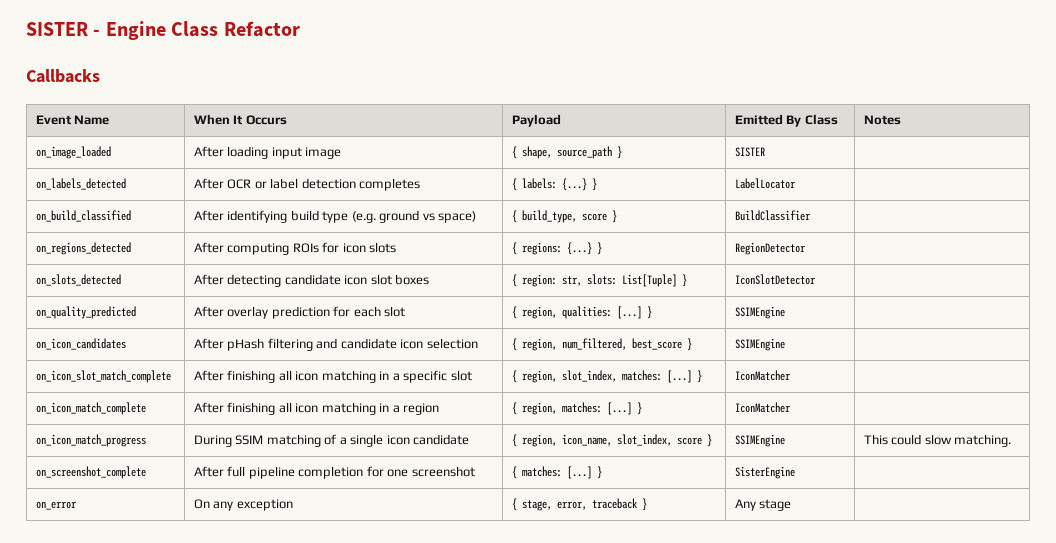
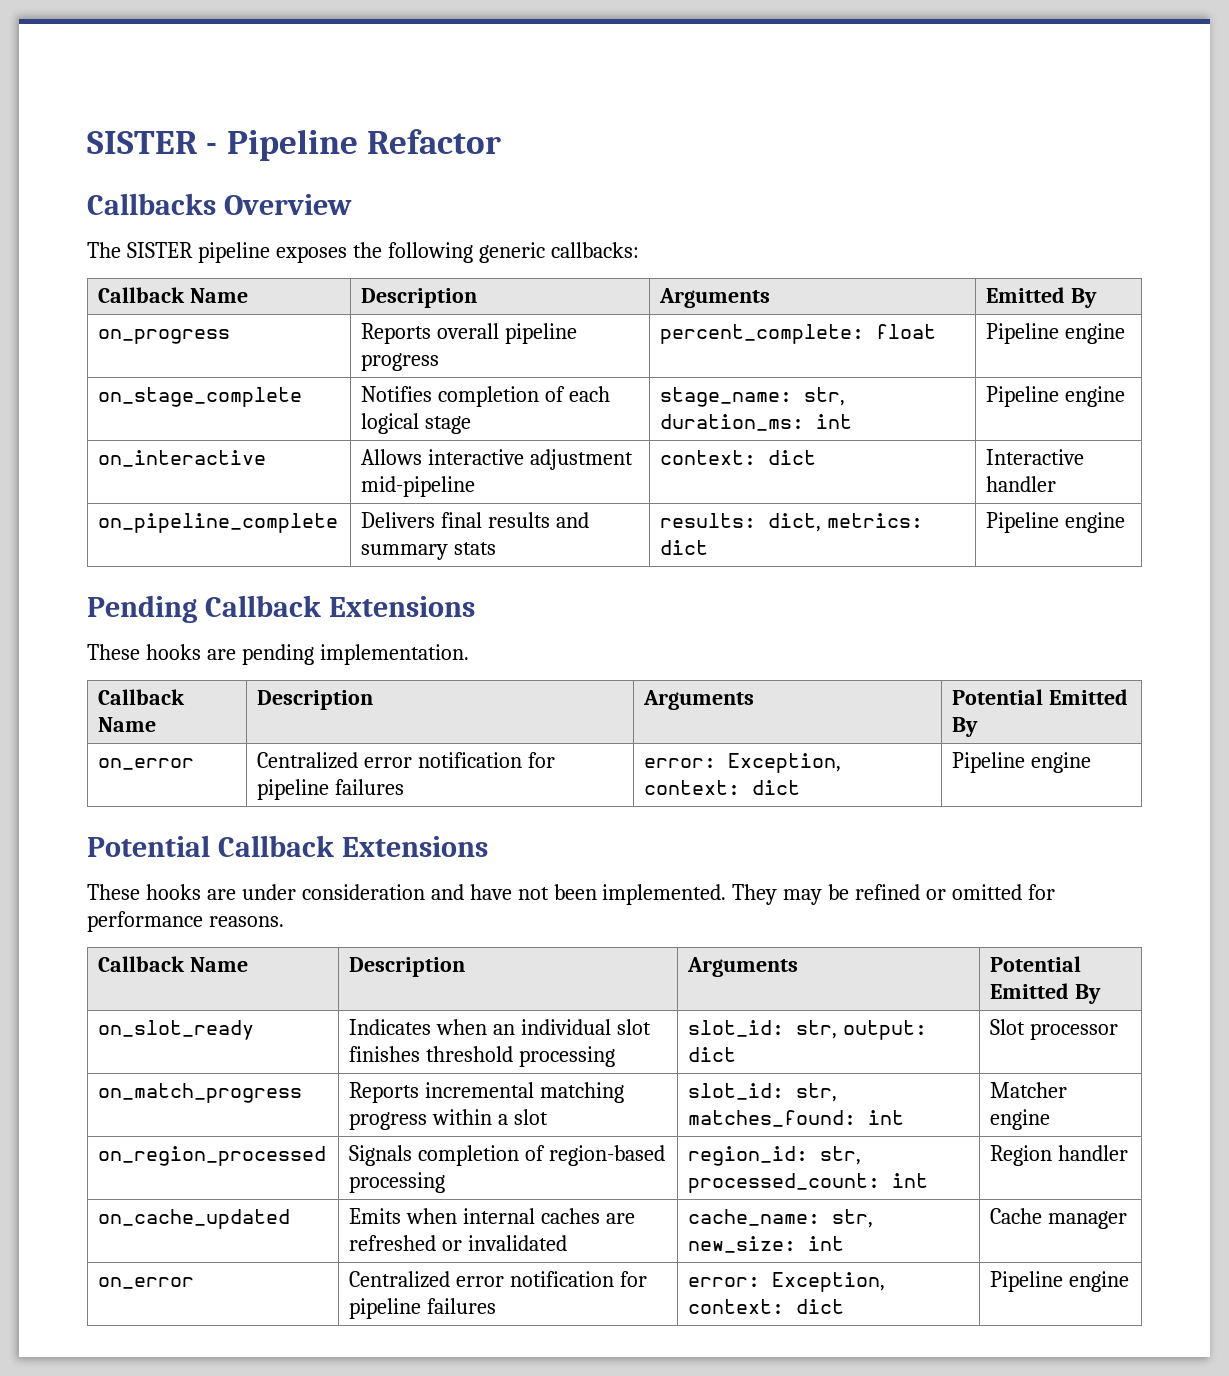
[105,21,219,40] Engine Class -> [226,129,358,161] Pipeline
[35,115,110,125] [193,114,287,125] [511,114,561,127] [734,114,838,127] [863,115,901,125] [35,146,111,159] [193,146,342,159] [511,146,622,159] [734,147,765,157] [35,178,126,190] [193,178,421,191] [511,178,597,191] [734,178,796,189] [35,210,131,222] [193,210,477,223] [511,210,617,223] [734,210,811,221] [35,242,131,255] [193,242,397,255] [511,242,602,255] [734,242,806,255] [35,274,121,286] [193,274,430,287] [511,274,687,287] [734,274,816,285] [35,306,136,319] [193,306,406,319] [511,306,652,319] [734,306,785,319] [35,338,126,350] [193,338,478,351] [511,338,692,351] [734,338,785,351] [35,370,171,383] [193,370,472,383] [511,370,702,383] [734,370,791,381] [35,402,146,415] [193,402,440,415] [511,402,642,415] [734,402,791,413] [35,434,146,447] [193,434,470,447] [511,434,712,447] [734,434,785,447] [863,434,1012,447] [35,466,146,479] [193,466,475,479] [511,466,602,479] [734,466,795,479] [35,501,77,510] [193,499,293,511] [511,498,647,511] [734,499,792,511] // Event Name | When It Occurs | Payload | Emitted By Class | Notes // on_image_loaded | After loading input image | { shape, source_path } | SISTER | // on_labels_detected | After OCR or label detection completes | { labels: {...} } | LabelLocator | // on_build_classified | After identifying build type (e.g. ground vs space) | { build_type, score } | BuildClassifier | // on_regions_detected | After computing ROIs for icon slots | { regions: {...} } | RegionDetector | // on_slots_detected | After detecting candidate icon slot boxes | { region: str, slots: List[Tuple] } | IconSlotDetector | // on_quality_predicted | After overlay prediction for each slot | { region, qualities: [...] } | SSIMEngine | // on_icon_candidates | After pHash filtering and candidate icon selection | { region, num_filtered, best_score } | SSIMEngine | // on_icon_slot_match_complete | After finishing all icon matching in a specific slot | { region, slot_index, matches: [...] } | IconMatcher | // on_icon_match_complete | After finishing all icon matching in a region | { region, matches: [...] } | IconMatcher | // on_icon_match_progress | During SSIM matching of a single icon candidate | { region, icon_name, slot_index, score } | SSIMEngine | This could slow matching. // on_screenshot_complete | After full pipeline completion for one screenshot | { matches: [...] } | SisterEngine | // on_error | On any exception | { stage, error, traceback } | Any stage | -> [223,194,352,215] [87,242,639,263] [98,287,249,303] [361,288,478,308] [659,288,771,308] [986,287,1098,308] [98,329,231,344] [361,323,578,344] [361,353,440,371] [660,324,937,344] [986,323,1126,344] [98,387,303,407] [361,386,611,407] [361,413,472,434] [660,387,846,407] [660,414,853,431] [986,386,1126,407] [98,450,267,467] [361,449,634,470] [361,476,476,497] [660,450,817,465] [986,449,1085,465] [986,476,1057,492] [98,513,339,533] [361,512,590,528] [361,542,497,560] [660,513,924,532] [660,540,709,555] [986,512,1126,533] [87,595,475,623] [87,644,469,665] [98,689,186,705] [98,717,157,732] [257,690,374,710] [643,690,755,710] [952,689,1129,705] [952,717,979,737] [98,758,195,770] [257,752,556,769] [257,779,405,800] [644,753,842,773] [644,780,801,795] [952,752,1092,773] [87,835,488,857] [87,884,1056,905] [87,911,284,932] [98,956,249,972] [349,957,466,977] [687,957,799,977] [990,956,1082,972] [990,983,1102,1004] [98,1020,255,1040] [349,1019,651,1035] [349,1046,616,1067] [688,1020,928,1040] [688,1047,737,1062] [990,1019,1119,1040] [98,1083,303,1103] [349,1082,625,1103] [349,1109,549,1130] [688,1083,838,1102] [688,1110,905,1127] [990,1082,1068,1098] [990,1109,1051,1130] [98,1146,327,1166] [349,1145,666,1166] [349,1172,446,1193] [688,1146,862,1166] [688,1173,929,1193] [990,1145,1129,1166] [98,1209,291,1229] [349,1208,635,1224] [349,1235,568,1251] [688,1209,874,1228] [688,1236,845,1253] [990,1208,1128,1229] [98,1277,195,1289] [349,1271,648,1288] [349,1298,497,1319] [688,1272,886,1292] [688,1299,845,1314] [990,1271,1130,1292] Overview // The SISTER pipeline exposes the following generic callbacks: // Callback Name | Description | Arguments | Emitted By // on_progress | Reports overall pipeline progress | percent_complete: float | Pipeline engine // on_stage_complete | Notifies completion of each logical stage | stage_name: str, duration_ms: int | Pipeline engine // on_interactive | Allows interactive adjustment mid-pipeline | context: dict | Interactive handler // on_pipeline_complete | Delivers final results and summary stats | results: dict, metrics: dict | Pipeline engine // Pending Callback Extensions // These hooks are pending implementation. // Callback Name | Description | Arguments | Potential Emitted By // on_error | Centralized error notification for pipeline failures | error: Exception, context: dict | Pipeline engine // Potential Callback Extensions // These hooks are under consideration and have not been implemented. They may be refined or omitted for performance reasons. // Callback Name | Description | Arguments | Potential Emitted By // on_slot_ready | Indicates when an individual slot finishes threshold processing | slot_id: str, output: dict | Slot processor // on_match_progress | Reports incremental matching progress within a slot | slot_id: str, matches_found: int | Matcher engine // on_region_processed | Signals completion of region-based processing | region_id: str, processed_count: int | Region handler // on_cache_updated | Emits when internal caches are refreshed or invalidated | cache_name: str, new_size: int | Cache manager // on_error | Centralized error notification for pipeline failures | error: Exception, context: dict | Pipeline engine

